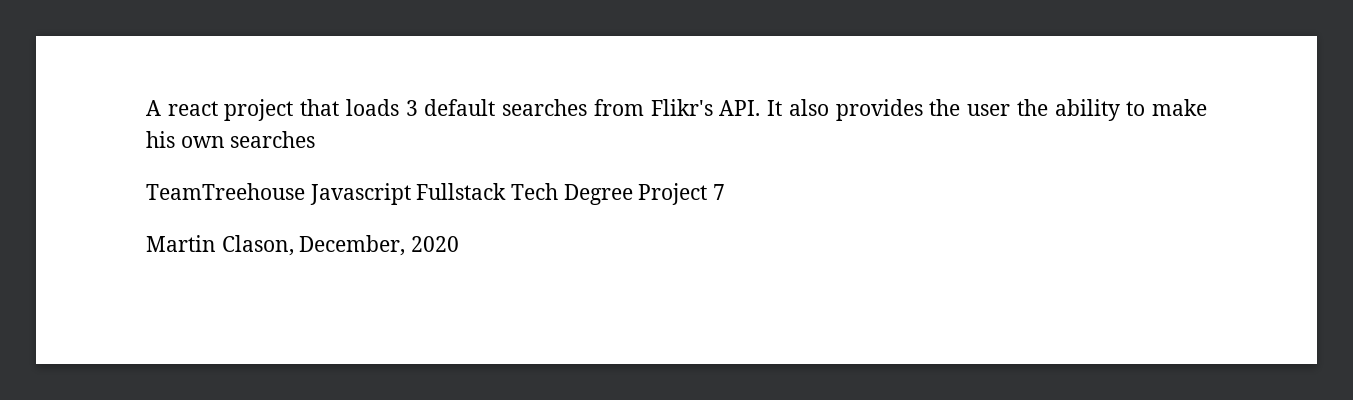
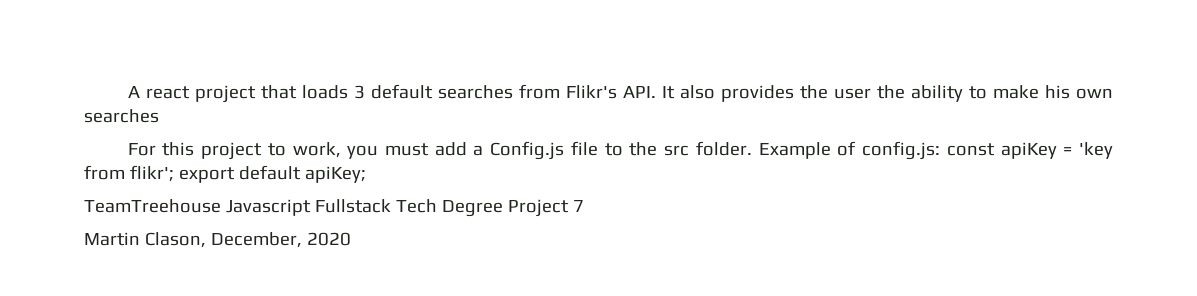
(316, 139) none -> [127,141,1113,160] [84,165,366,183] // For this project to work, you must add a Config.js file to the src folder. Example of config.js: const apiKey = 'key from flikr'; export default apiKey;

